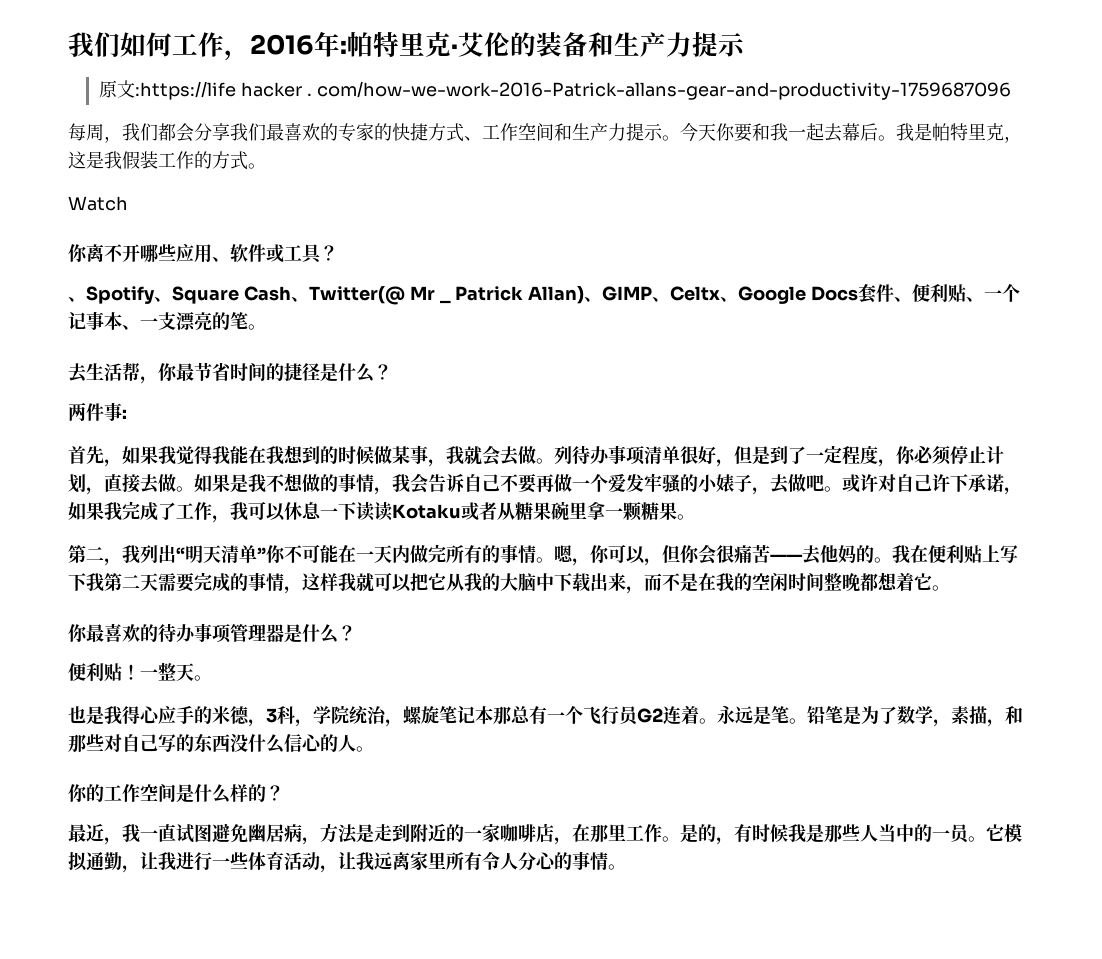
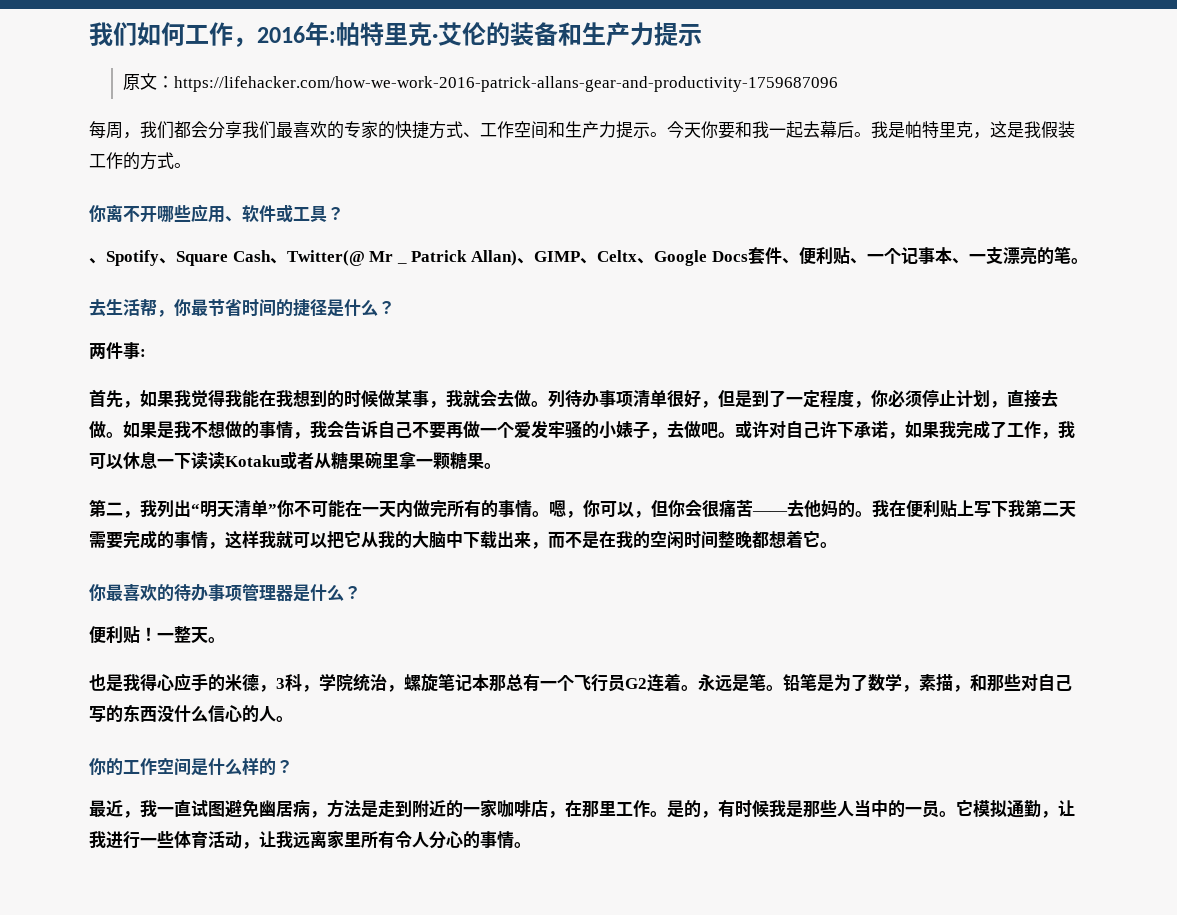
[135,81,1011,100] :https://life hacker . com/how-we-work-2016-Patrick-allans-gear-and-productivity-1759687096 -> [156,76,838,92] ：https://lifehacker.com/how-we-work-2016-patrick-allans-gear-and-productivity-1759687096
[68,196,128,211] // Watch -> (191, 165) none

